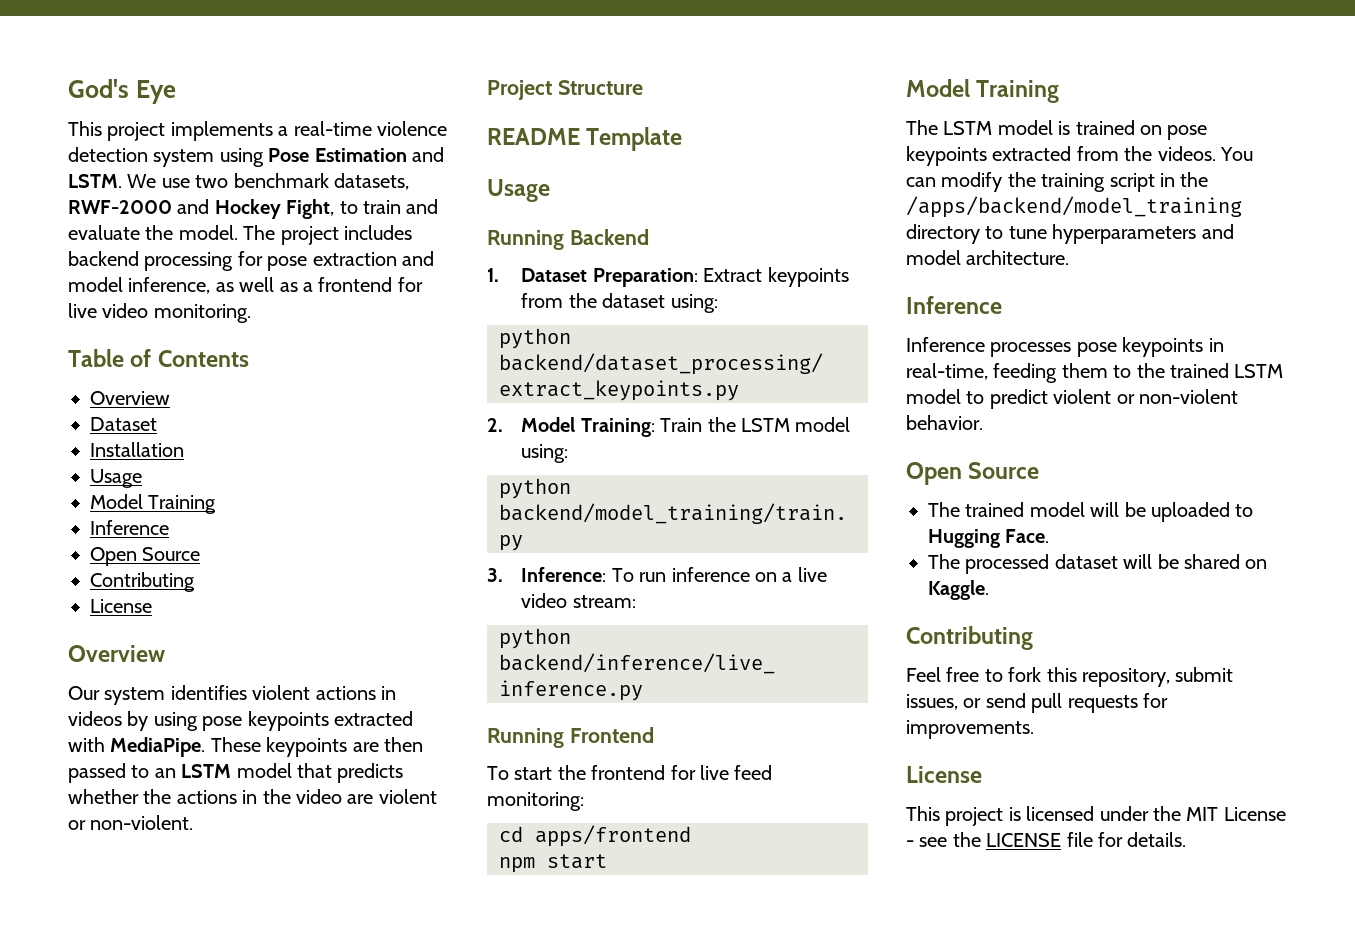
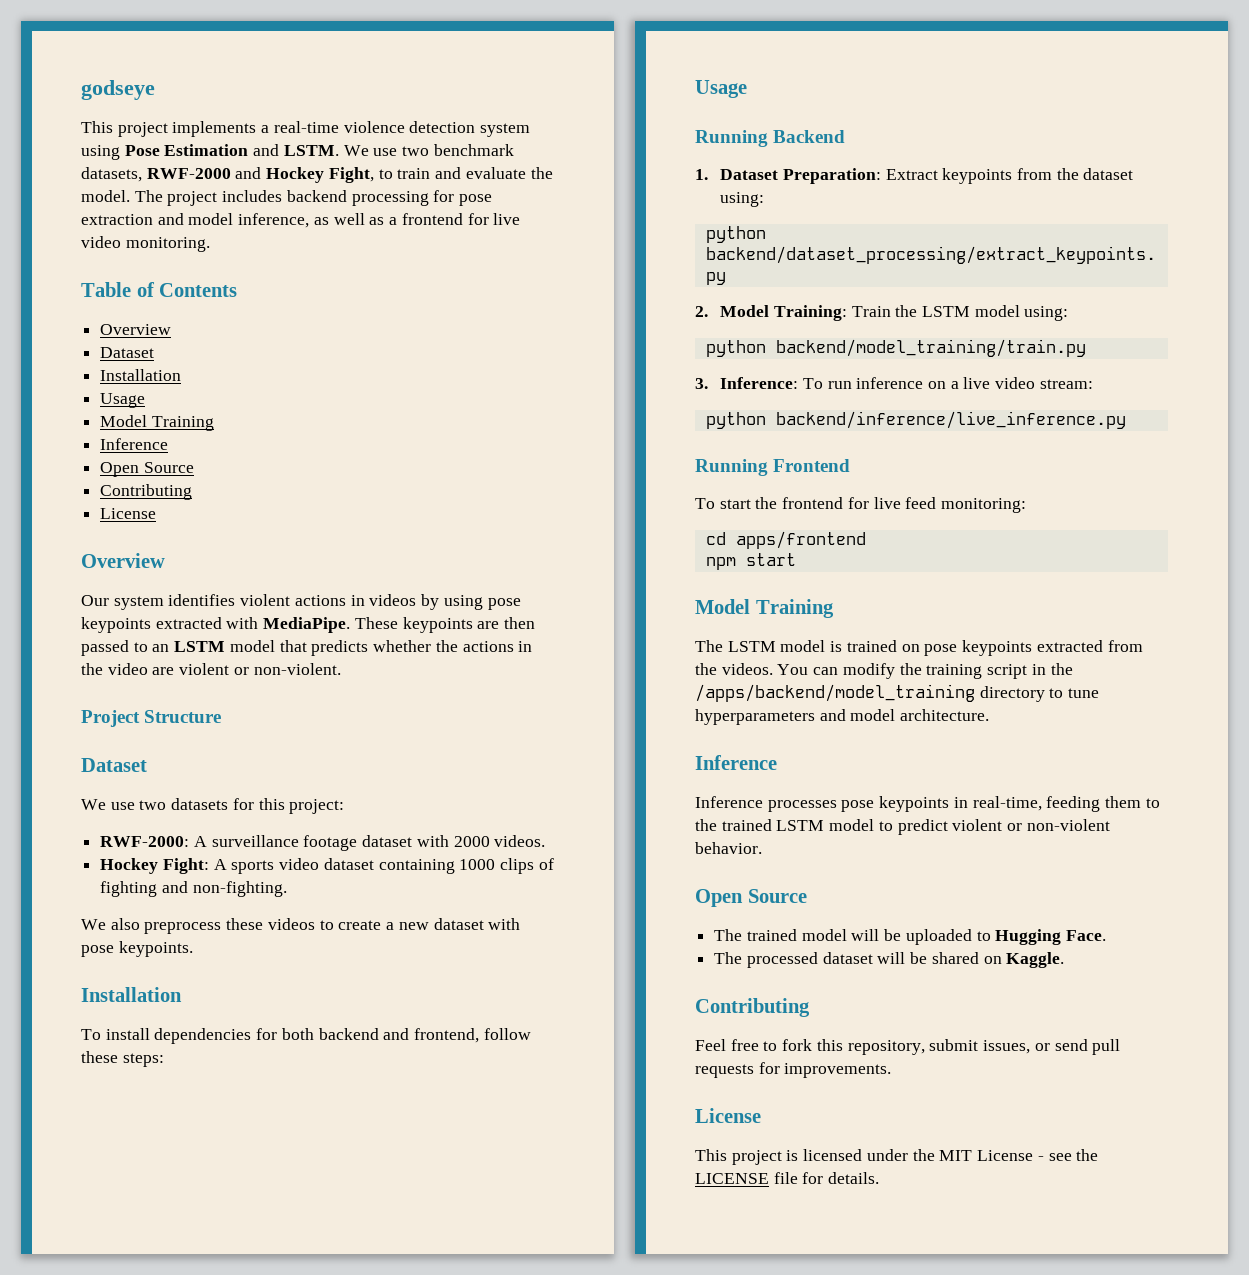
[68,79,176,104] God's Eye -> [81,80,155,100] godseye
[487,127,683,151] README Template -> [81,758,147,772] [81,798,345,814] [100,835,546,851] [100,858,554,874] [100,881,287,897] [81,918,521,934] [81,941,193,957] [81,987,182,1002] [81,1028,531,1044] [81,1051,164,1067] Dataset // We use two datasets for this project: // RWF-2000: A surveillance footage dataset with 2000 videos. // Hockey Fight: A sports video dataset containing 1000 clips of fighting and non-fighting. // We also preprocess these videos to create a new dataset with pose keypoints. // Installation // To install dependencies for both backend and frontend, follow these steps:

